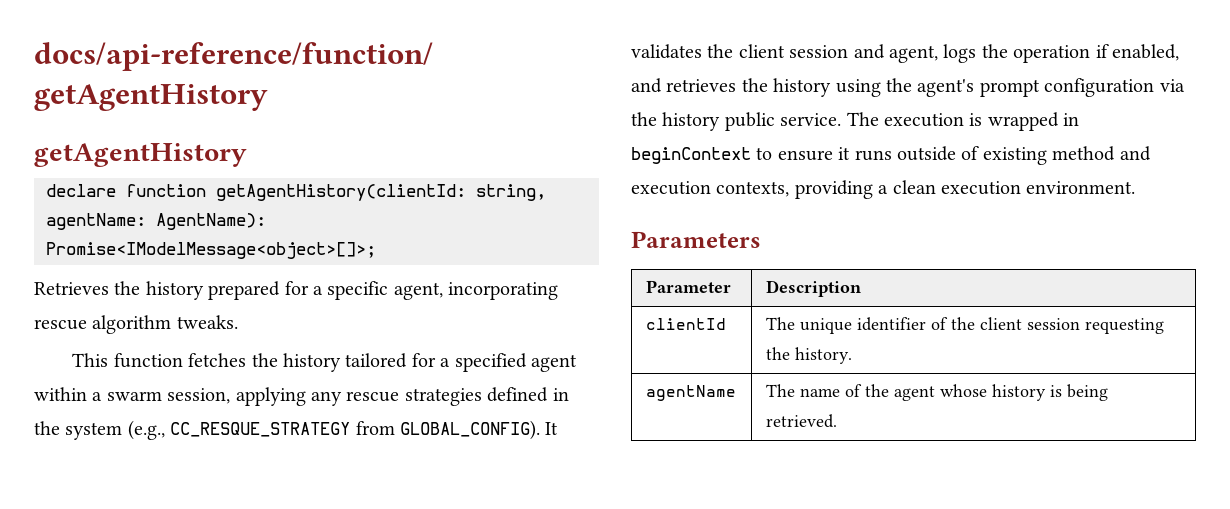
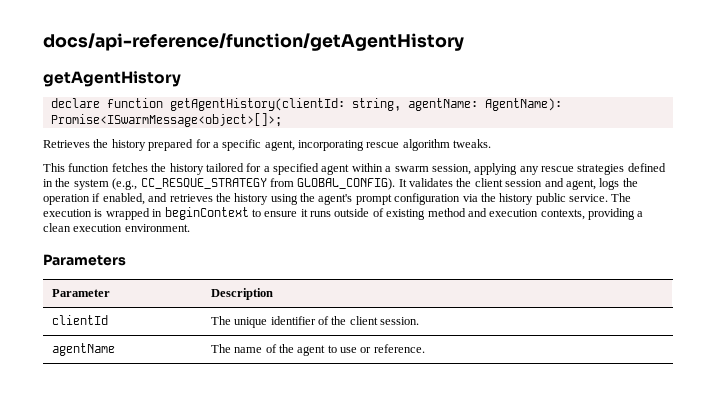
[46,242,376,259] Promise<IModelMessage<object>[]>; -> [50,113,282,127] Promise<ISwarmMessage<object>[]>;
[1026,318,1164,334] [765,347,852,364] session requesting the history. -> [380,317,420,325] session.
[939,384,1108,401] [765,414,837,428] whose history is being retrieved. -> [327,344,425,353] to use or reference.

